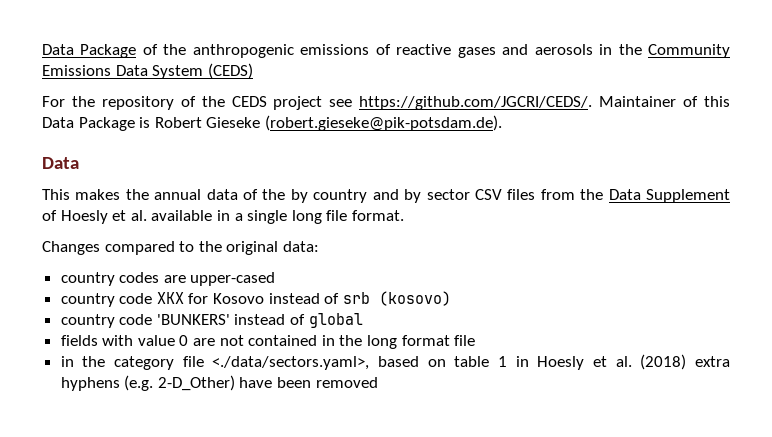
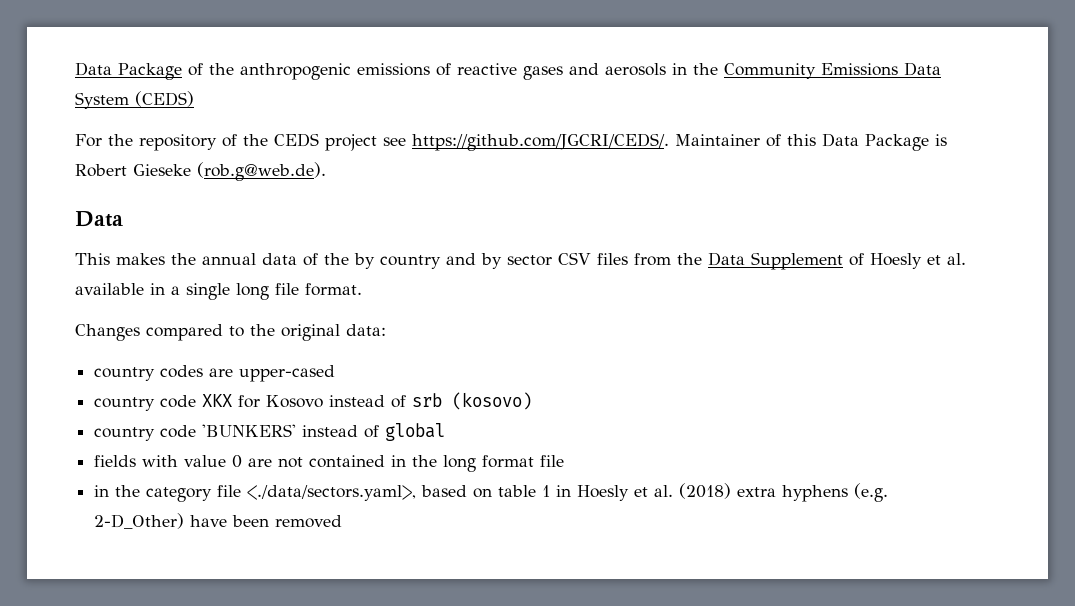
[264,115,502,131] (robert.gieseke@pik-potsdam.de). -> [197,162,326,181] (rob.g@web.de).

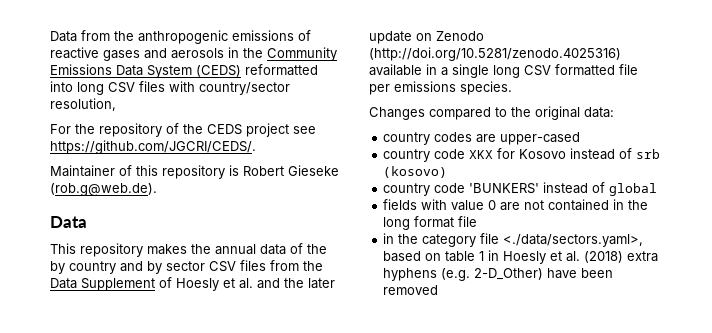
[75,62,203,80] Data Package of -> [50,30,110,42] Data from
(194, 99) none -> [245,64,318,76] [50,81,290,95] [50,98,116,111] reformatted into long CSV files with country/sector resolution,
(669, 142) none -> (256, 147) //
[822,133,929,151] Data Package -> [162,165,225,179] repository
(110, 259) none -> [80,243,143,257] repository
(966, 259) none -> [257,278,335,289] [369,31,484,44] [369,47,621,61] and the later update on Zenodo (http://doi.org/10.5281/zenodo.4025316)
[275,283,362,296] file format. -> [524,64,638,76] [369,81,512,95] CSV formatted file per emissions species.

